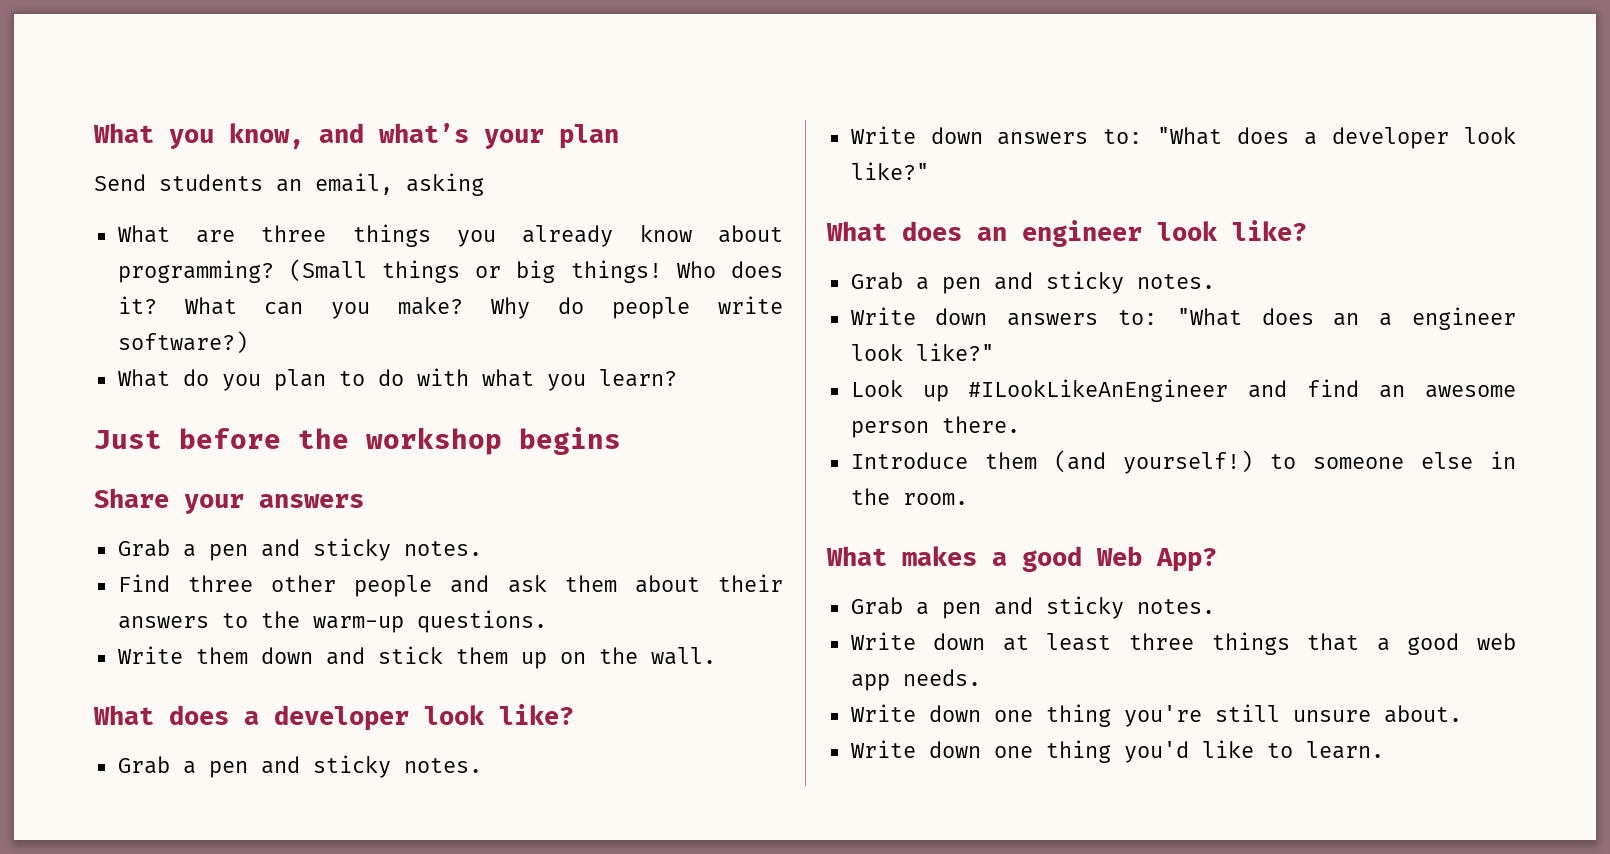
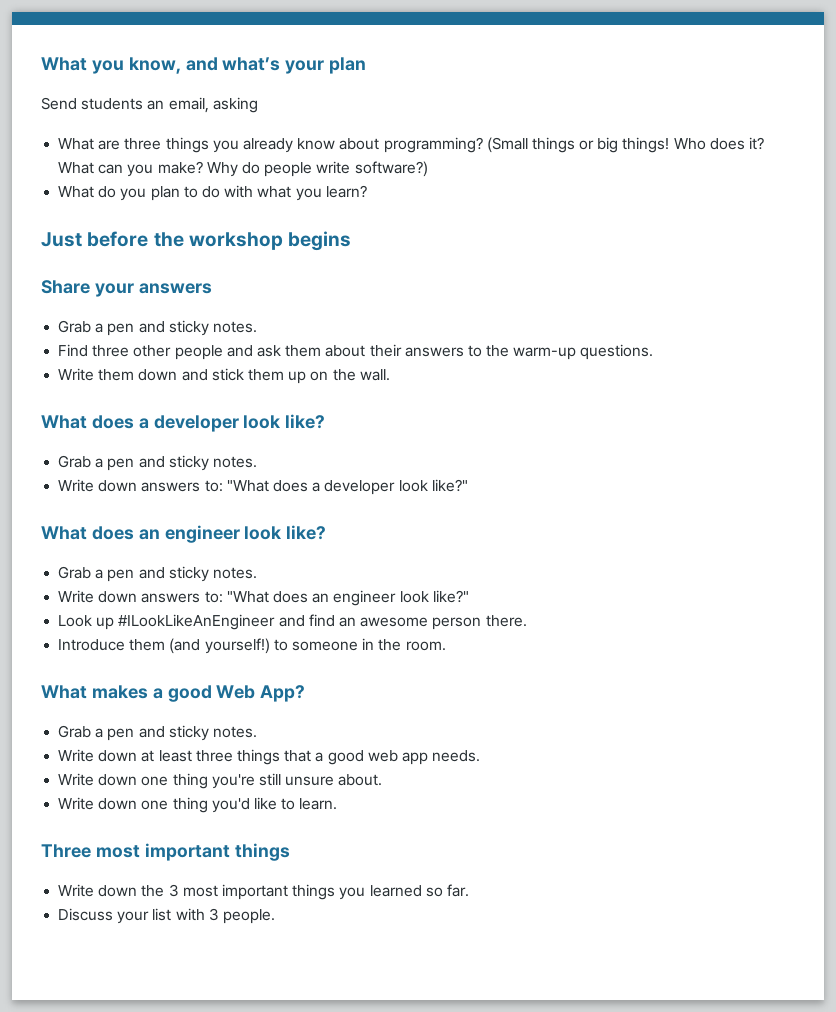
[1379,313,1393,326] a -> (330, 598) none
[1420,452,1473,469] else -> (358, 646) none
(1384, 750) none -> [41,843,290,861] [58,884,469,900] [58,908,275,924] // Three most important things // Write down the 3 most important things you learned so far. // Discuss your list with 3 people.

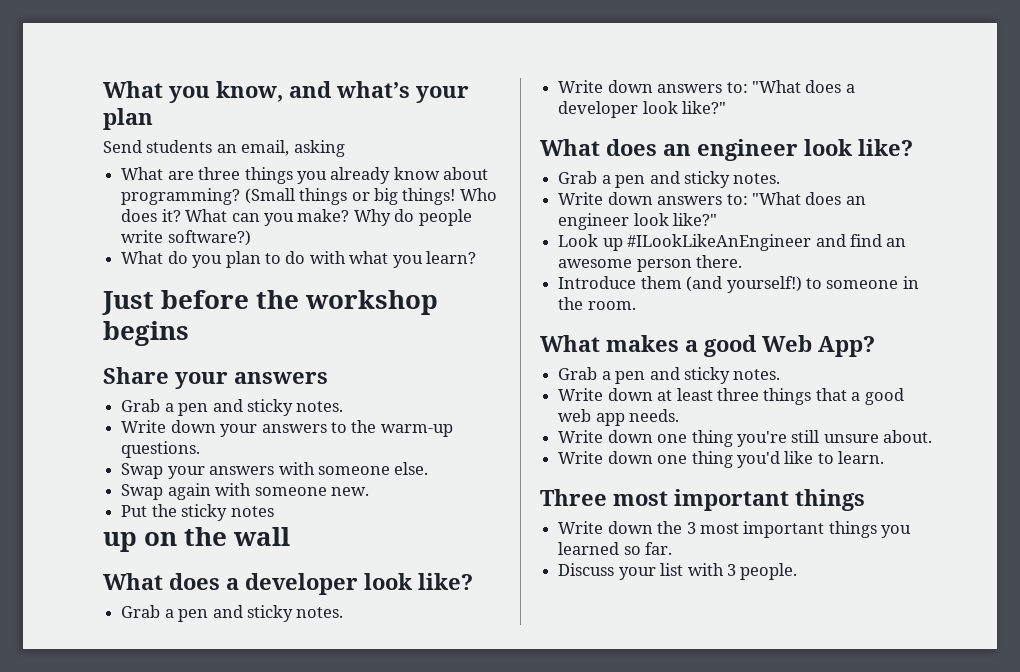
[58,344,402,360] Find three other people and ask them about their -> [121,420,258,437] Write down your
[58,368,284,381] Write them down and stick them -> [121,462,429,479] [121,483,369,500] [121,504,274,521] Swap your answers with someone else. // Swap again with someone new. // Put the sticky notes //
[359,369,390,381] wall. -> [233,527,291,546] wall

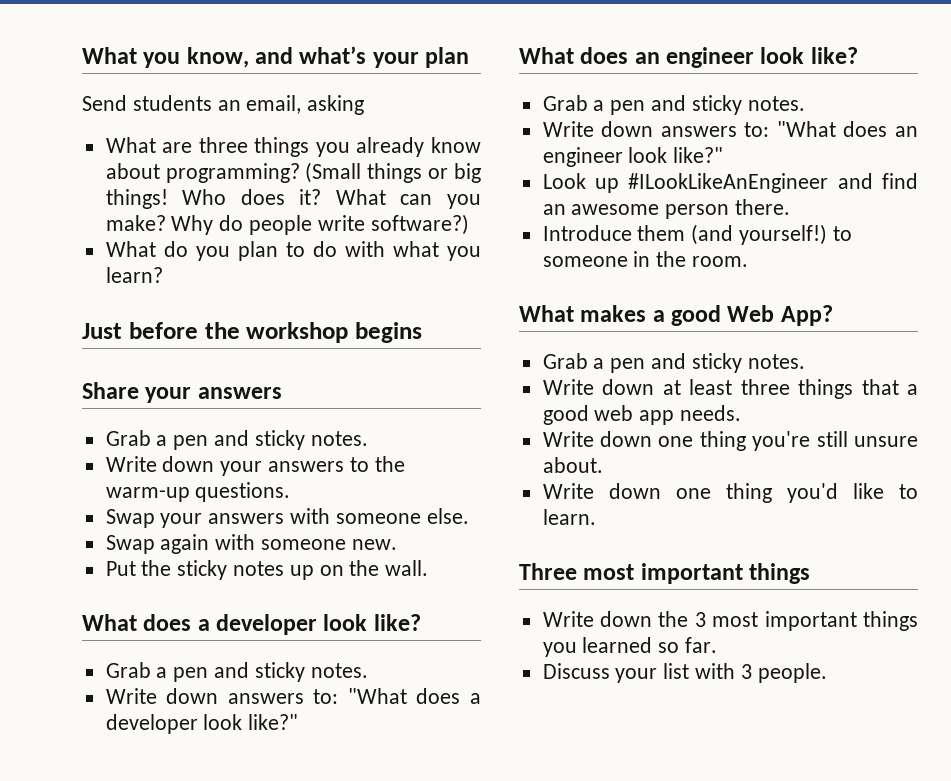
(274, 511) // -> (285, 568) none
[233,527,291,546] wall -> [385,560,429,576] wall.

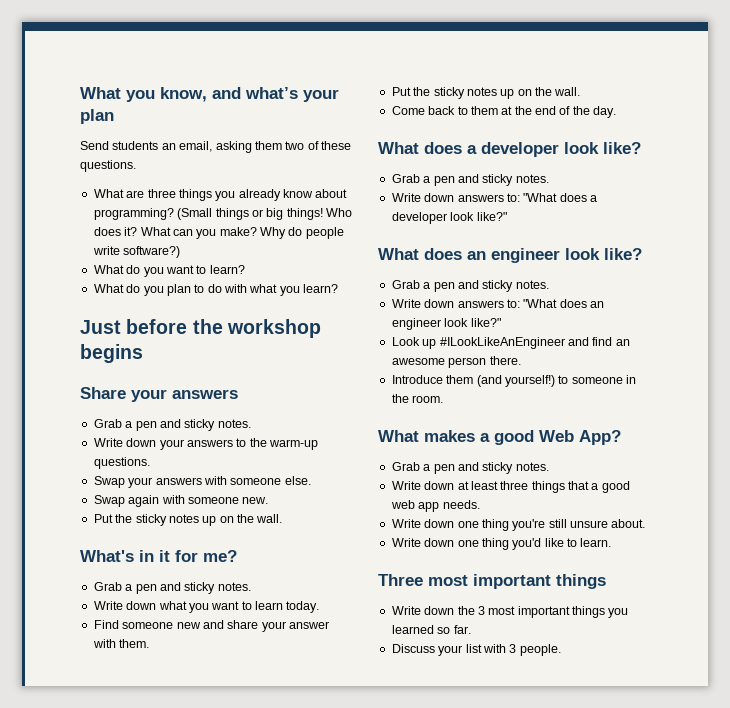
(365, 105) none -> [254,141,351,150] [80,160,136,172] them two of these questions.
(469, 224) none -> [93,265,245,277] // What do you want to learn?
(429, 568) none -> [80,550,237,562] [93,582,251,594] [93,601,320,613] [93,620,329,632] [92,639,150,648] [391,87,581,99] [391,106,617,118] // What's in it for me? // Grab a pen and sticky notes. // Write down what you want to learn today. // Find someone new and share your answer with them. // Put the sticky notes up on the wall. // Come back to them at the end of the day.

